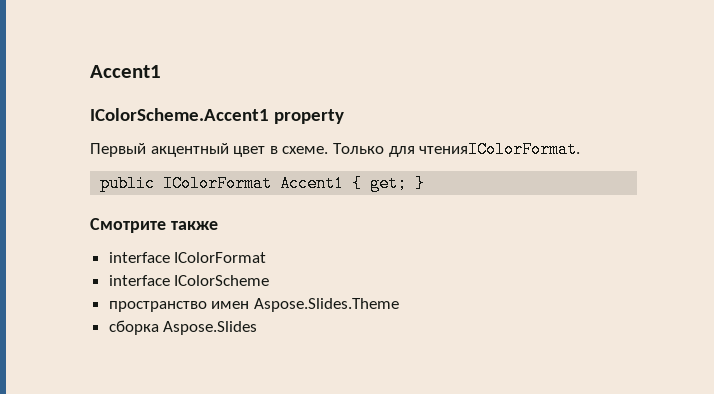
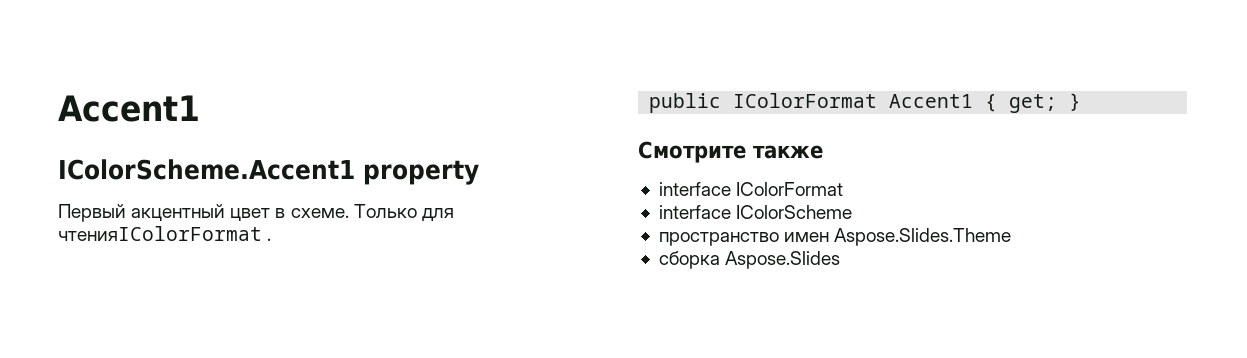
[419,141,581,158] чтенияIColorFormat. -> [58,226,272,241] чтенияIColorFormat .

